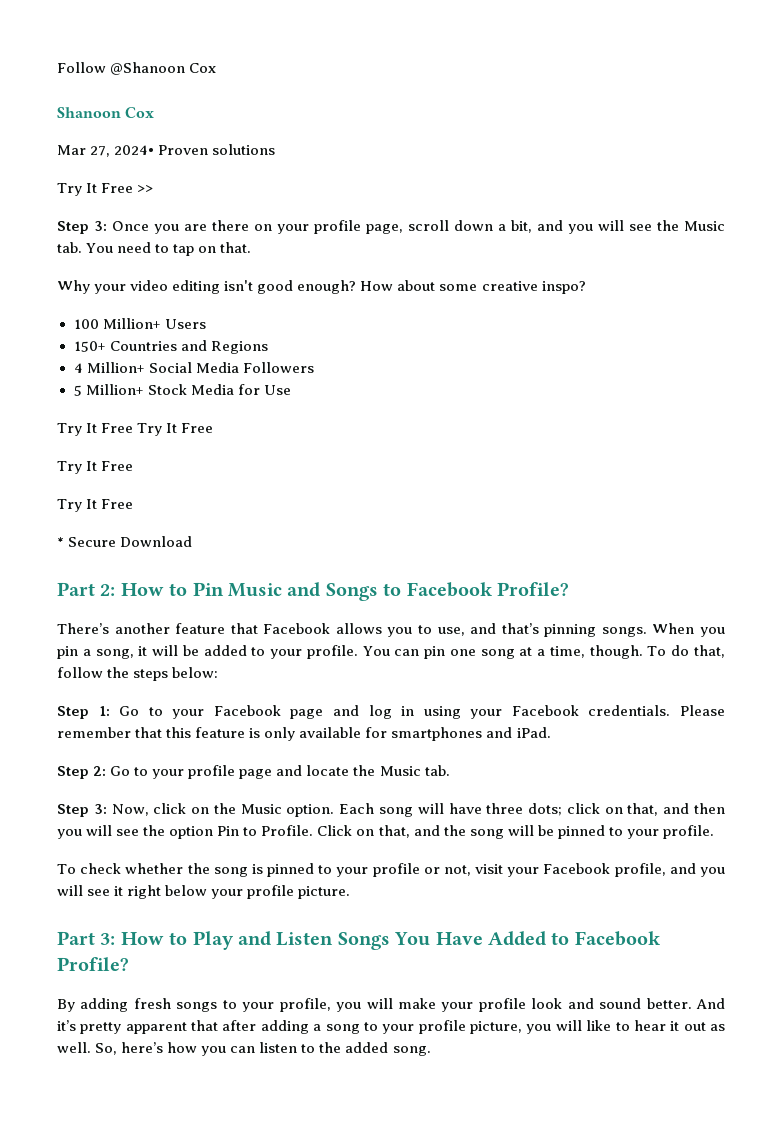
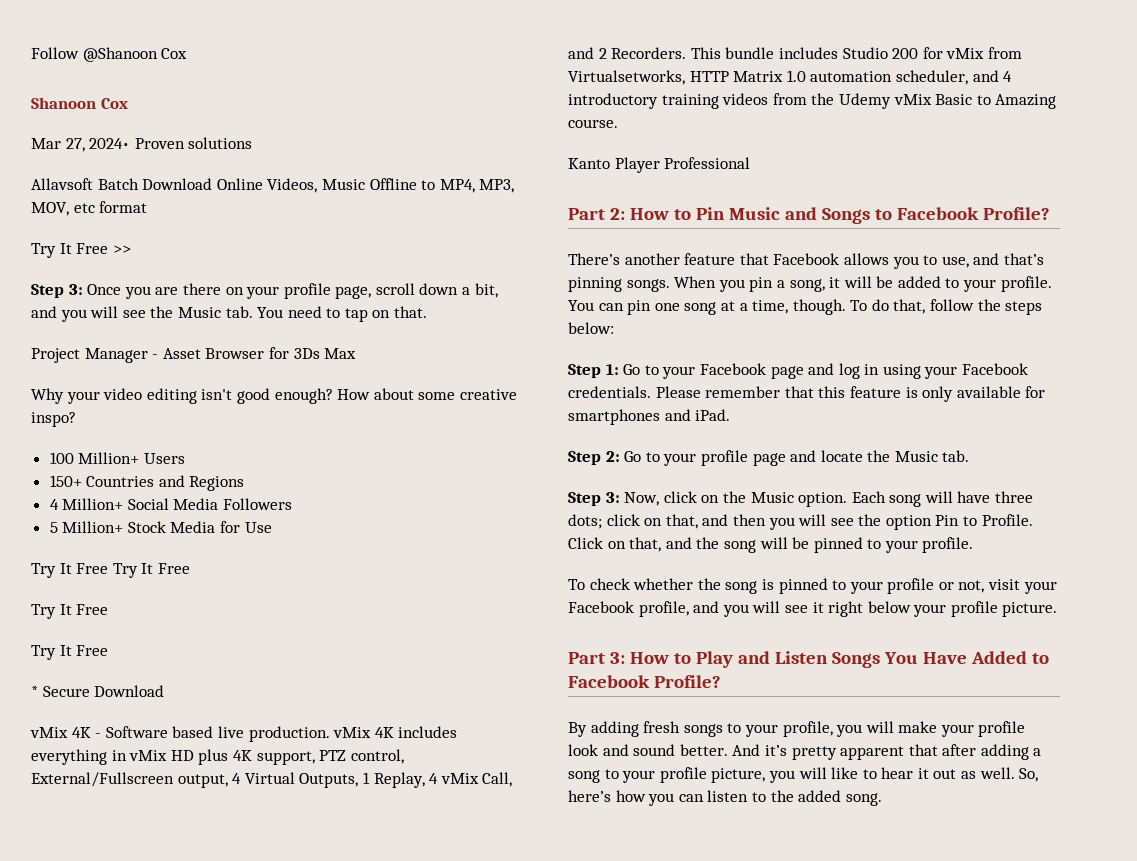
(276, 149) none -> [31,178,515,193] [31,201,148,216] // Allavsoft Batch Download Online Videos, Music Offline to MP4, MP3, MOV, etc format
(252, 247) none -> [31,347,357,363] // Project Manager - Asset Browser for 3Ds Max
(193, 541) none -> [30,726,458,742] [31,749,404,765] [31,772,513,788] [568,47,1022,59] [568,70,1013,85] [568,93,1057,109] [568,119,618,128] [568,157,751,173] // vMix 4K - Software based live production. vMix 4K includes everything in vMix HD plus 4K support, PTZ control, External/Fullscreen output, 4 Virtual Outputs, 1 Replay, 4 vMix Call, and 2 Recorders. This bundle includes Studio 200 for vMix from Virtualsetworks, HTTP Matrix 1.0 automation scheduler, and 4 introductory training videos from the Udemy vMix Basic to Amazing course. // Kanto Player Professional

